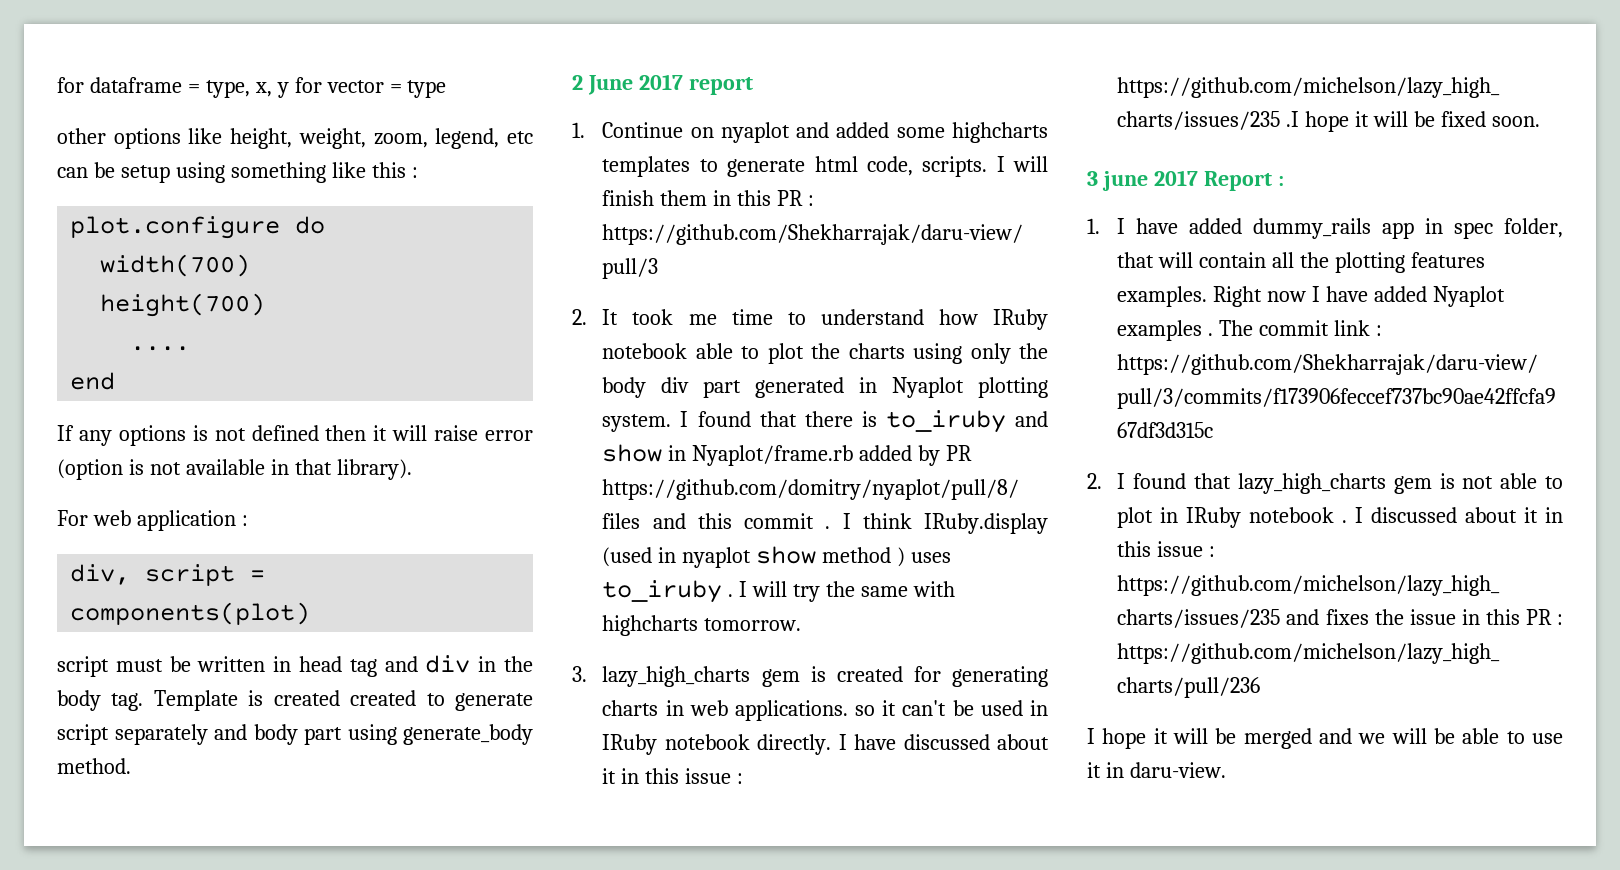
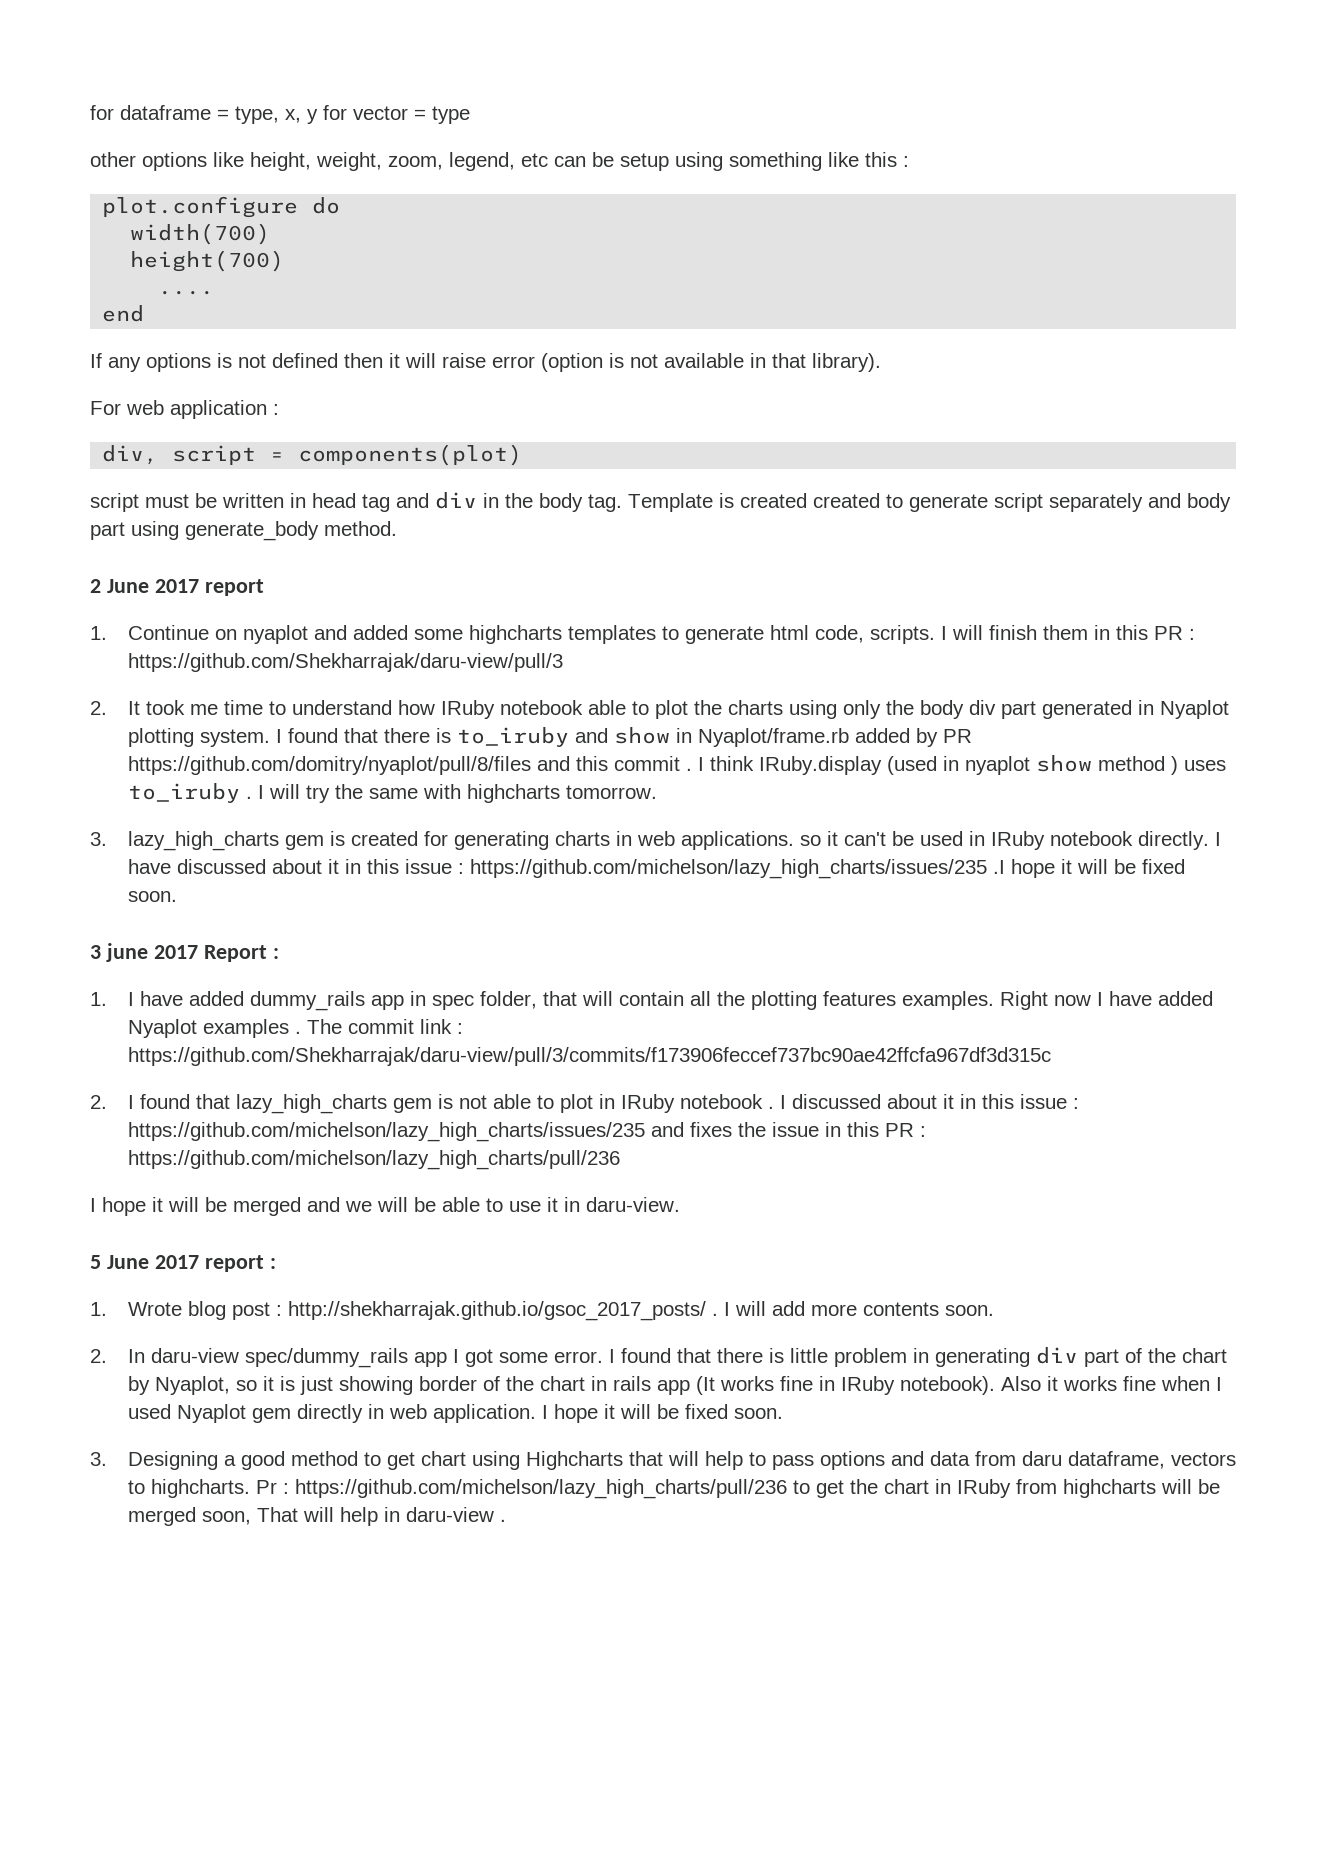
(1226, 770) none -> [90,1255,276,1272] [90,1301,994,1321] [90,1347,1227,1368] [127,1376,1222,1395] [127,1404,783,1423] [90,1451,1236,1470] [127,1479,1220,1499] [127,1507,506,1526] // 5 June 2017 report : // 1. Wrote blog post : http://shekharrajak.github.io/gsoc_2017_posts/ . I will add more contents soon. // 2. In daru-view spec/dummy_rails app I got some error. I found that there is little problem in generating div part of the chart by Nyaplot, so it is just showing border of the chart in rails app (It works fine in IRuby notebook). Also it works fine when I used Nyaplot gem directly in web application. I hope it will be fixed soon. // 3. Designing a good method to get chart using Highcharts that will help to pass options and data from daru dataframe, vectors to highcharts. Pr : https://github.com/michelson/lazy_high_charts/pull/236 to get the chart in IRuby from highcharts will be merged soon, That will help in daru-view .

